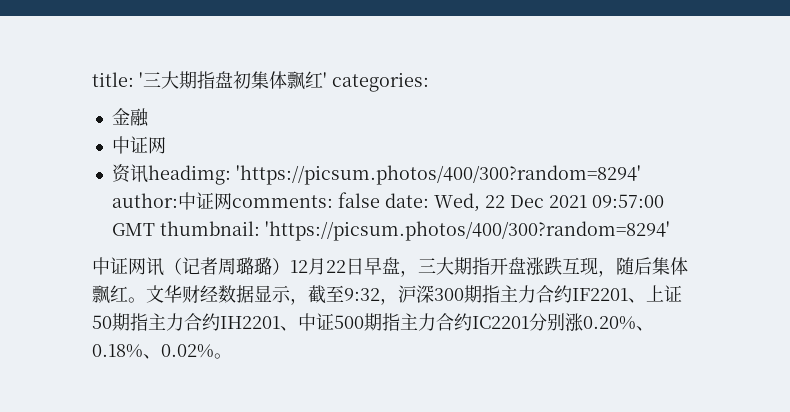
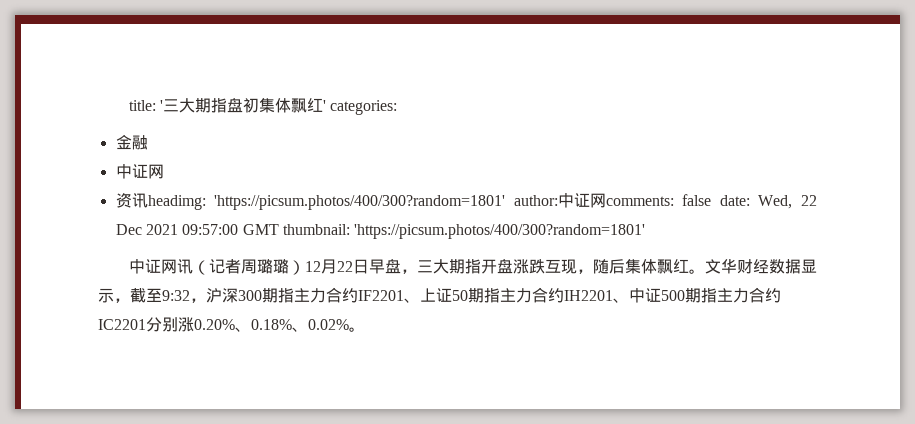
[235,165,641,185] 'https://picsum.photos/400/300?random=8294' -> [214,195,506,210] 'https://picsum.photos/400/300?random=1801'
[264,221,670,241] 'https://picsum.photos/400/300?random=8294' -> [354,224,646,239] 'https://picsum.photos/400/300?random=1801'

